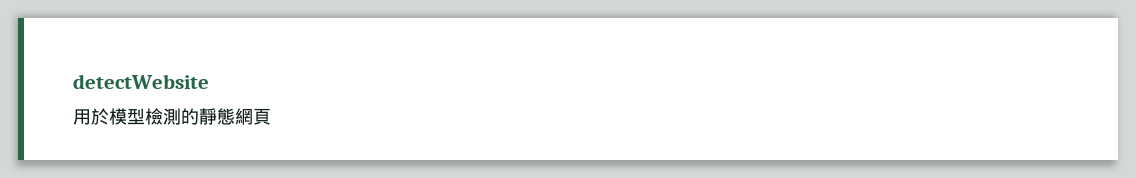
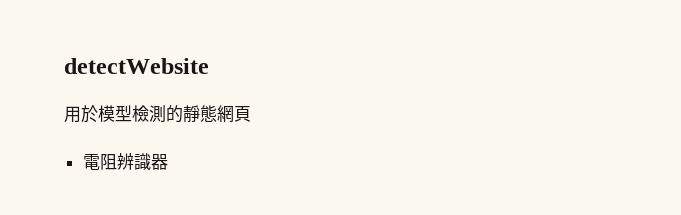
(271, 116) none -> [82,153,168,171] // 電阻辨識器

